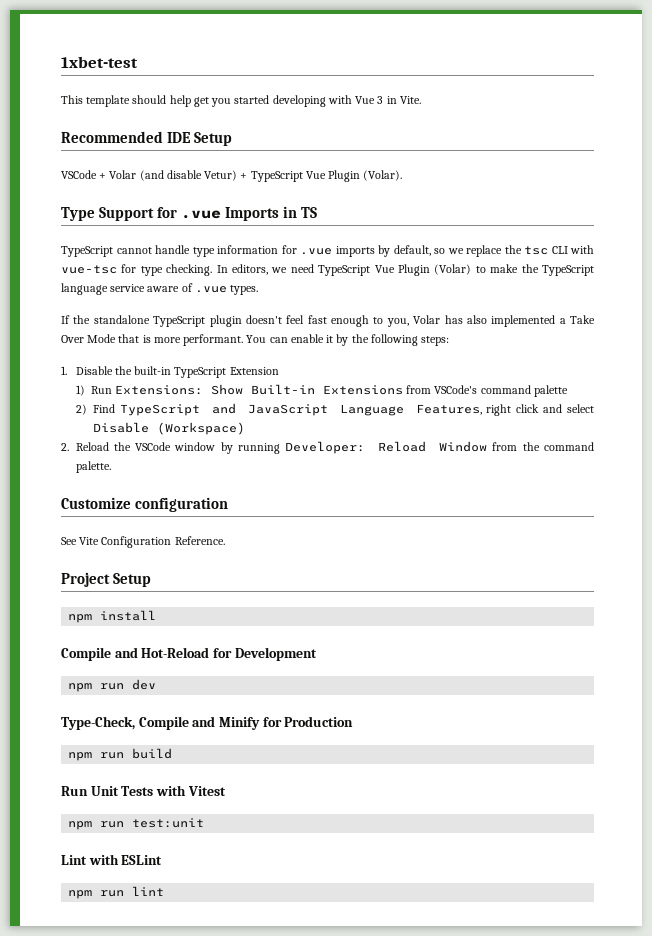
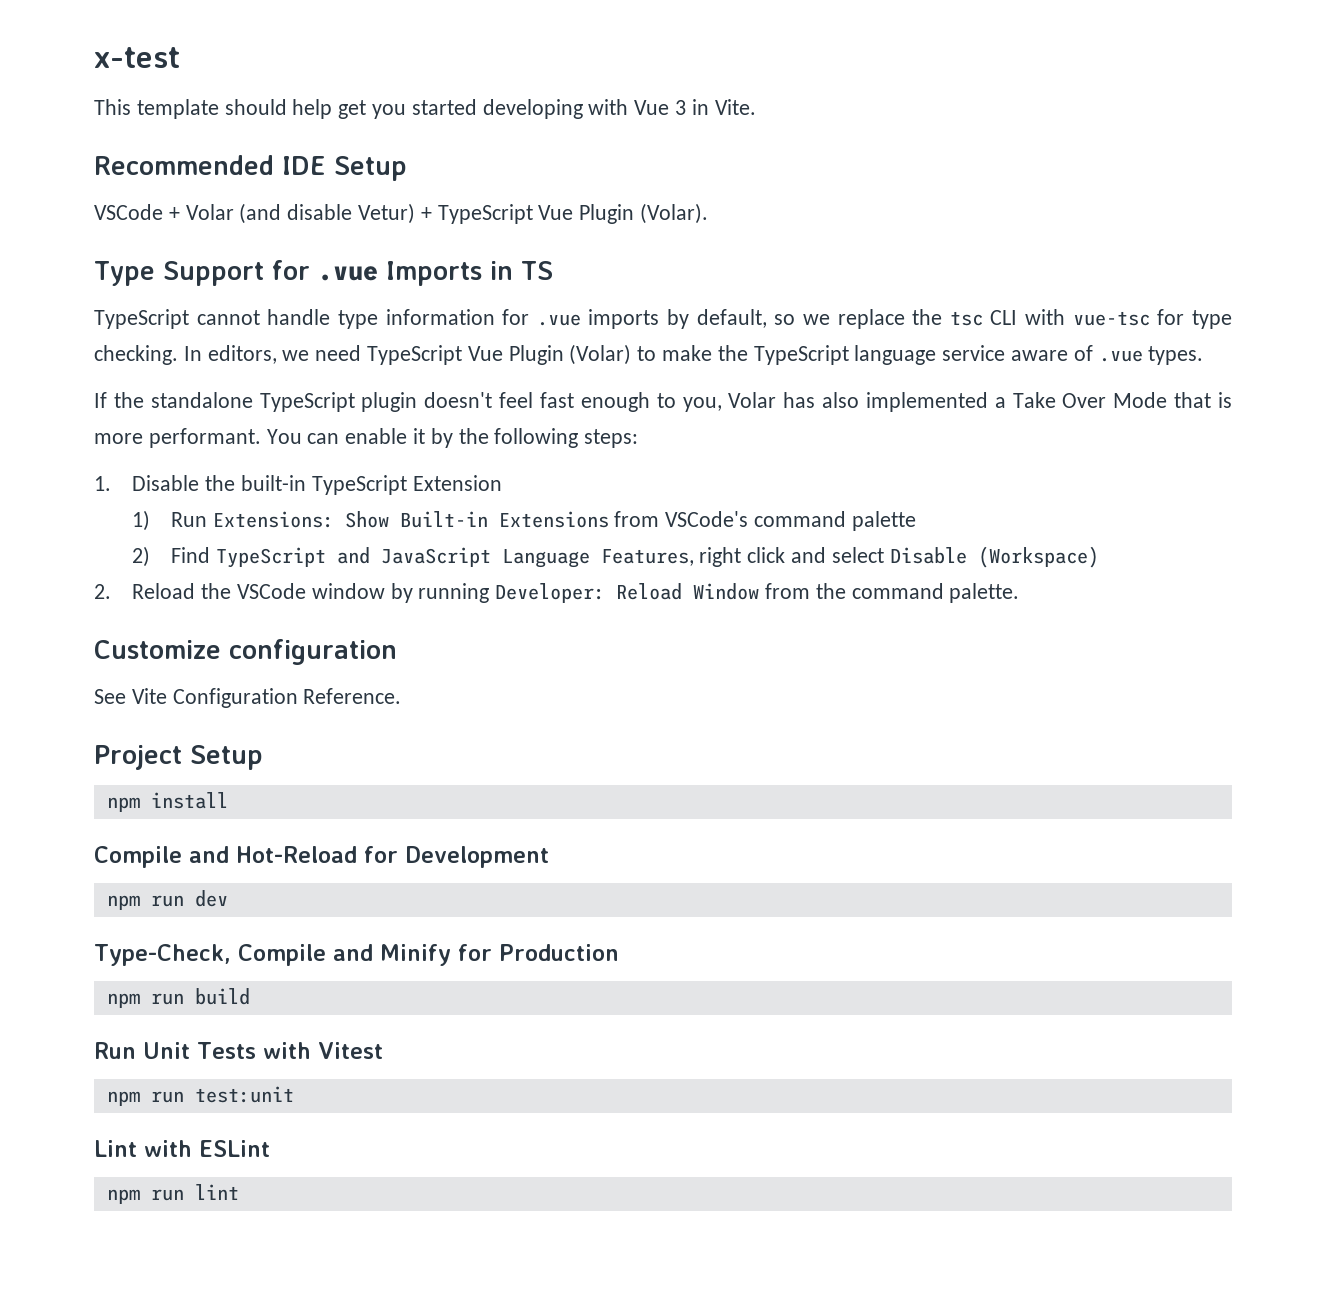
[61,56,138,68] 1xbet-test -> [94,47,180,68] x-test

